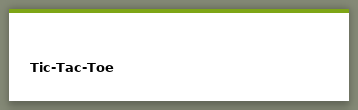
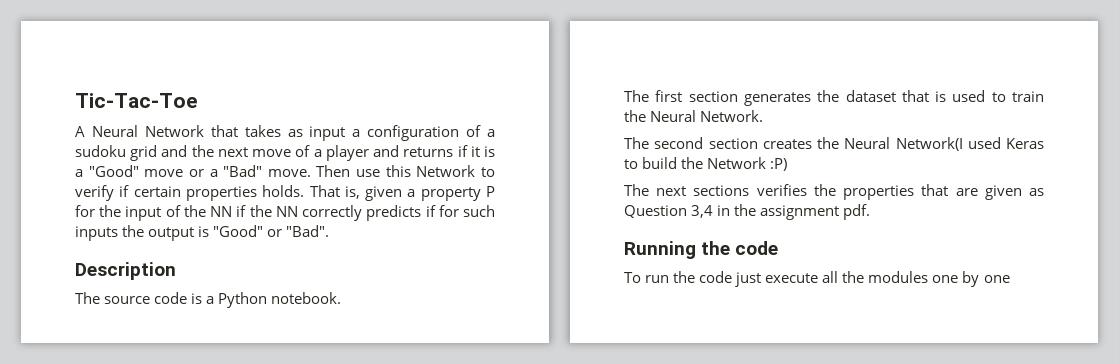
(114, 67) none -> [75,125,495,141] [75,145,495,161] [75,165,495,177] [75,185,496,201] [75,205,495,221] [75,225,330,241] [75,262,176,280] [75,292,342,308] [624,90,1044,106] [624,110,764,122] [624,137,1044,151] [624,157,788,171] [624,184,1044,200] [624,204,871,220] [624,241,779,259] [624,271,1010,287] // A Neural Network that takes as input a configuration of a sudoku grid and the next move of a player and returns if it is a "Good" move or a "Bad" move. Then use this Network to verify if certain properties holds. That is, given a property P for the input of the NN if the NN correctly predicts if for such inputs the output is "Good" or "Bad". // Description // The source code is a Python notebook. // The first section generates the dataset that is used to train the Neural Network. // The second section creates the Neural Network(I used Keras to build the Network :P) // The next sections verifies the properties that are given as Question 3,4 in the assignment pdf. // Running the code // To run the code just execute all the modules one by one

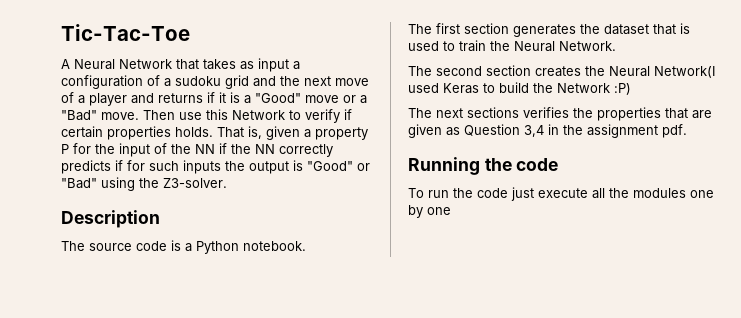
[286,225,330,237] "Bad". -> [61,177,227,191] "Bad" using the Z3-solver.

